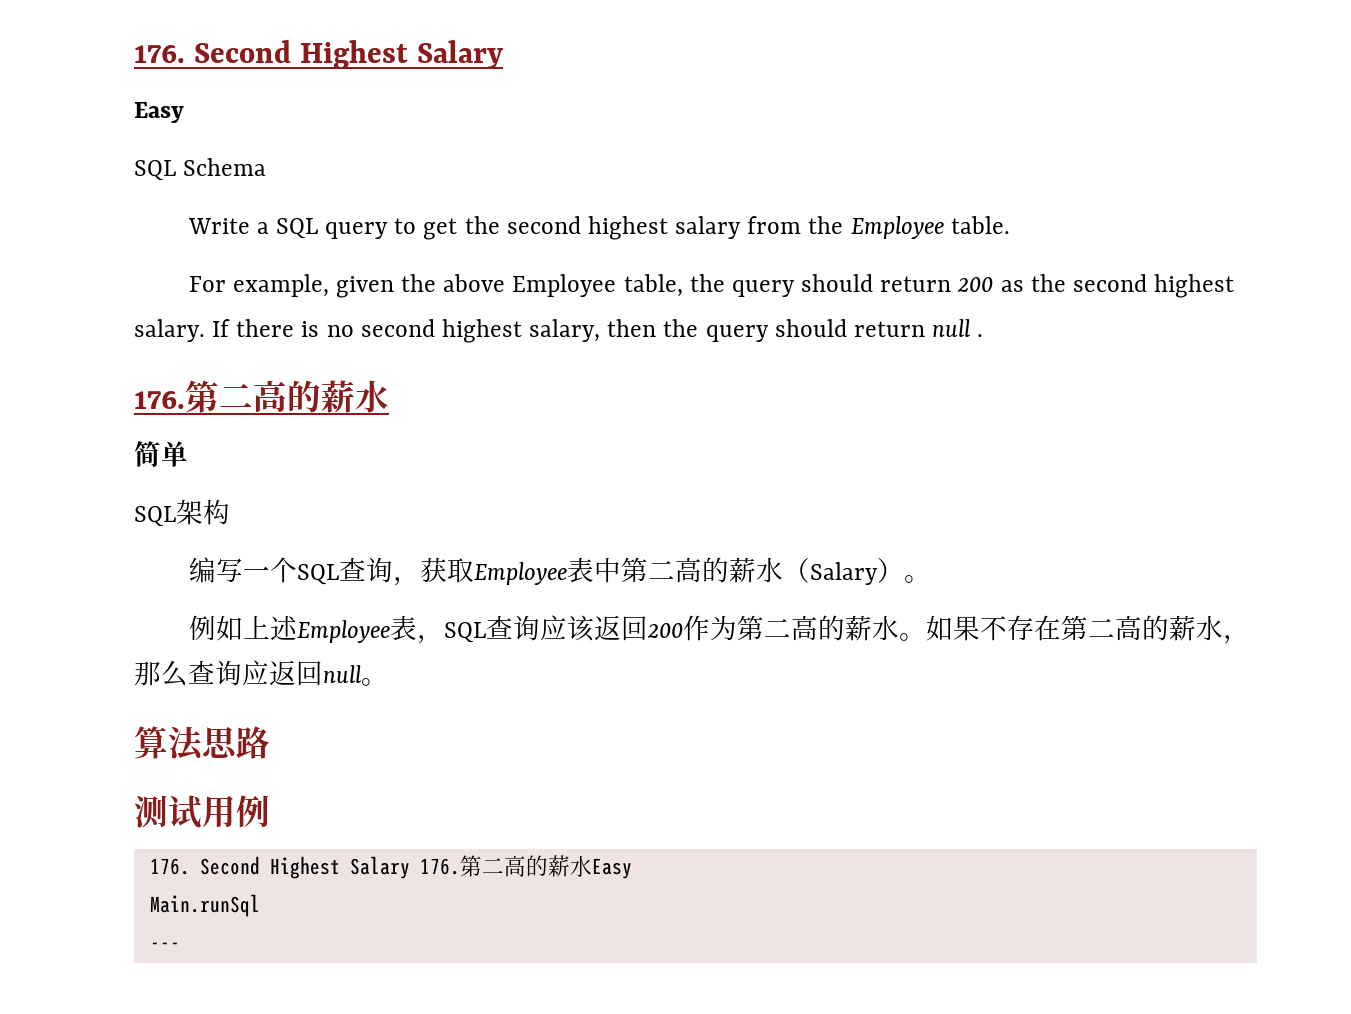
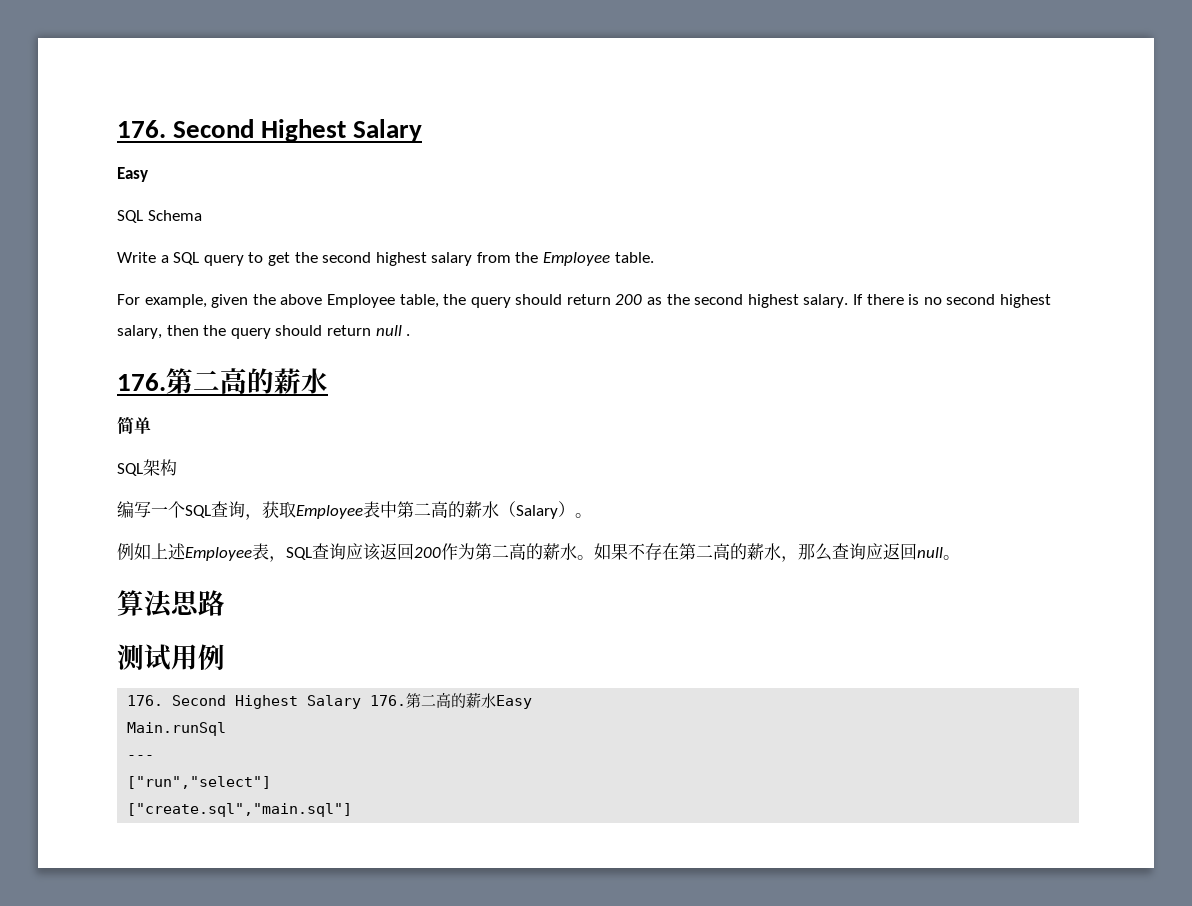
(180, 946) none -> [127,776,272,789] [127,803,353,817] // ["run","select"] // ["create.sql","main.sql"]

